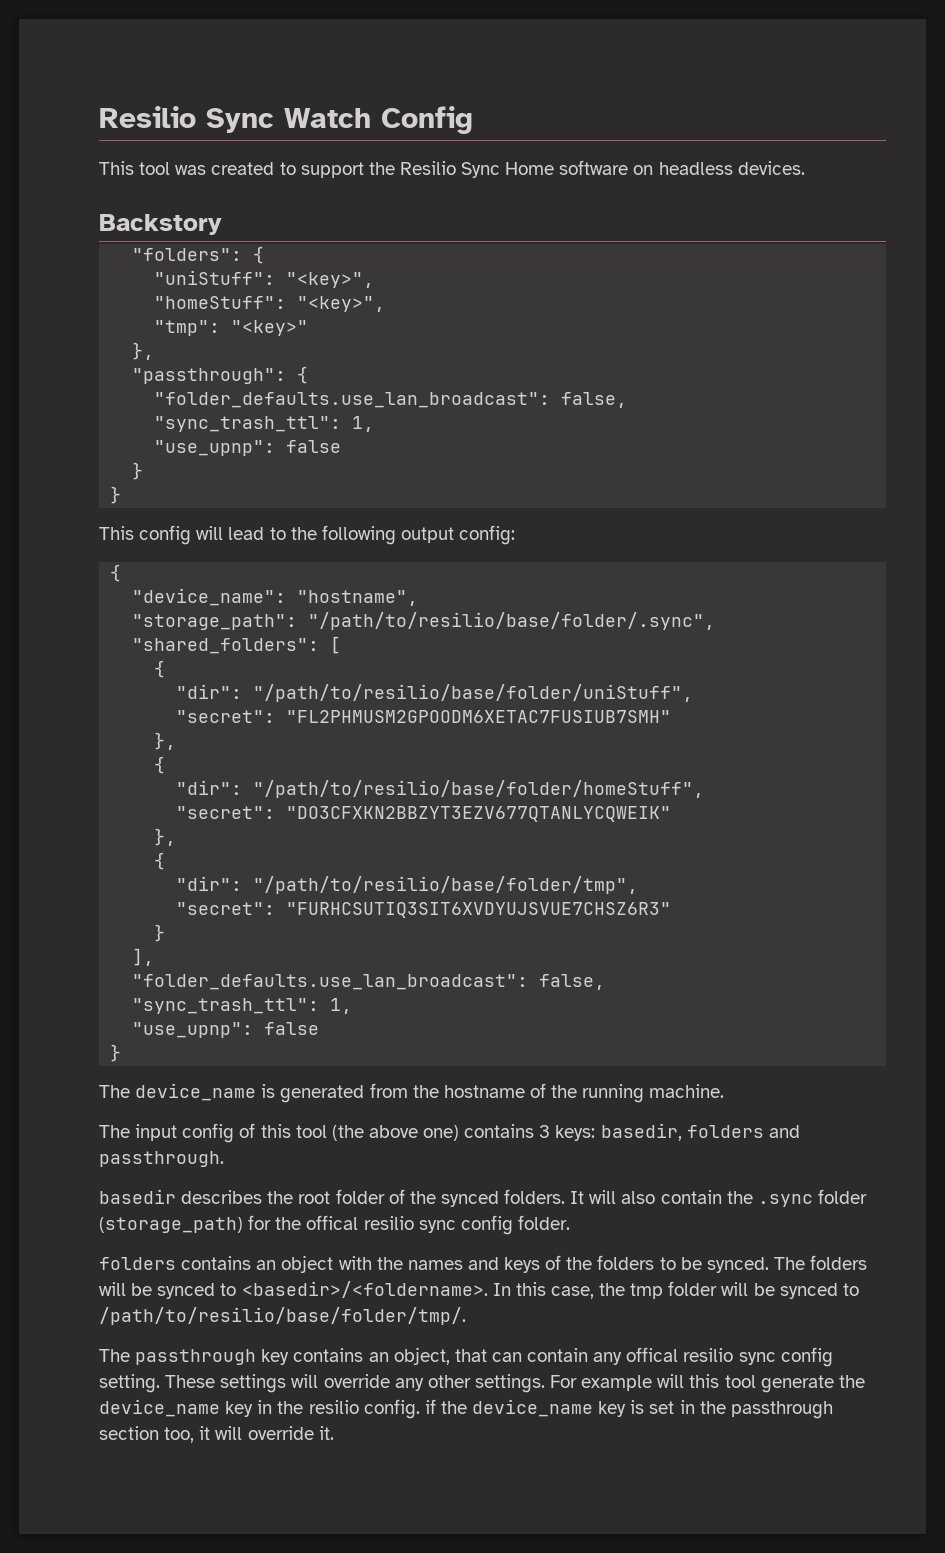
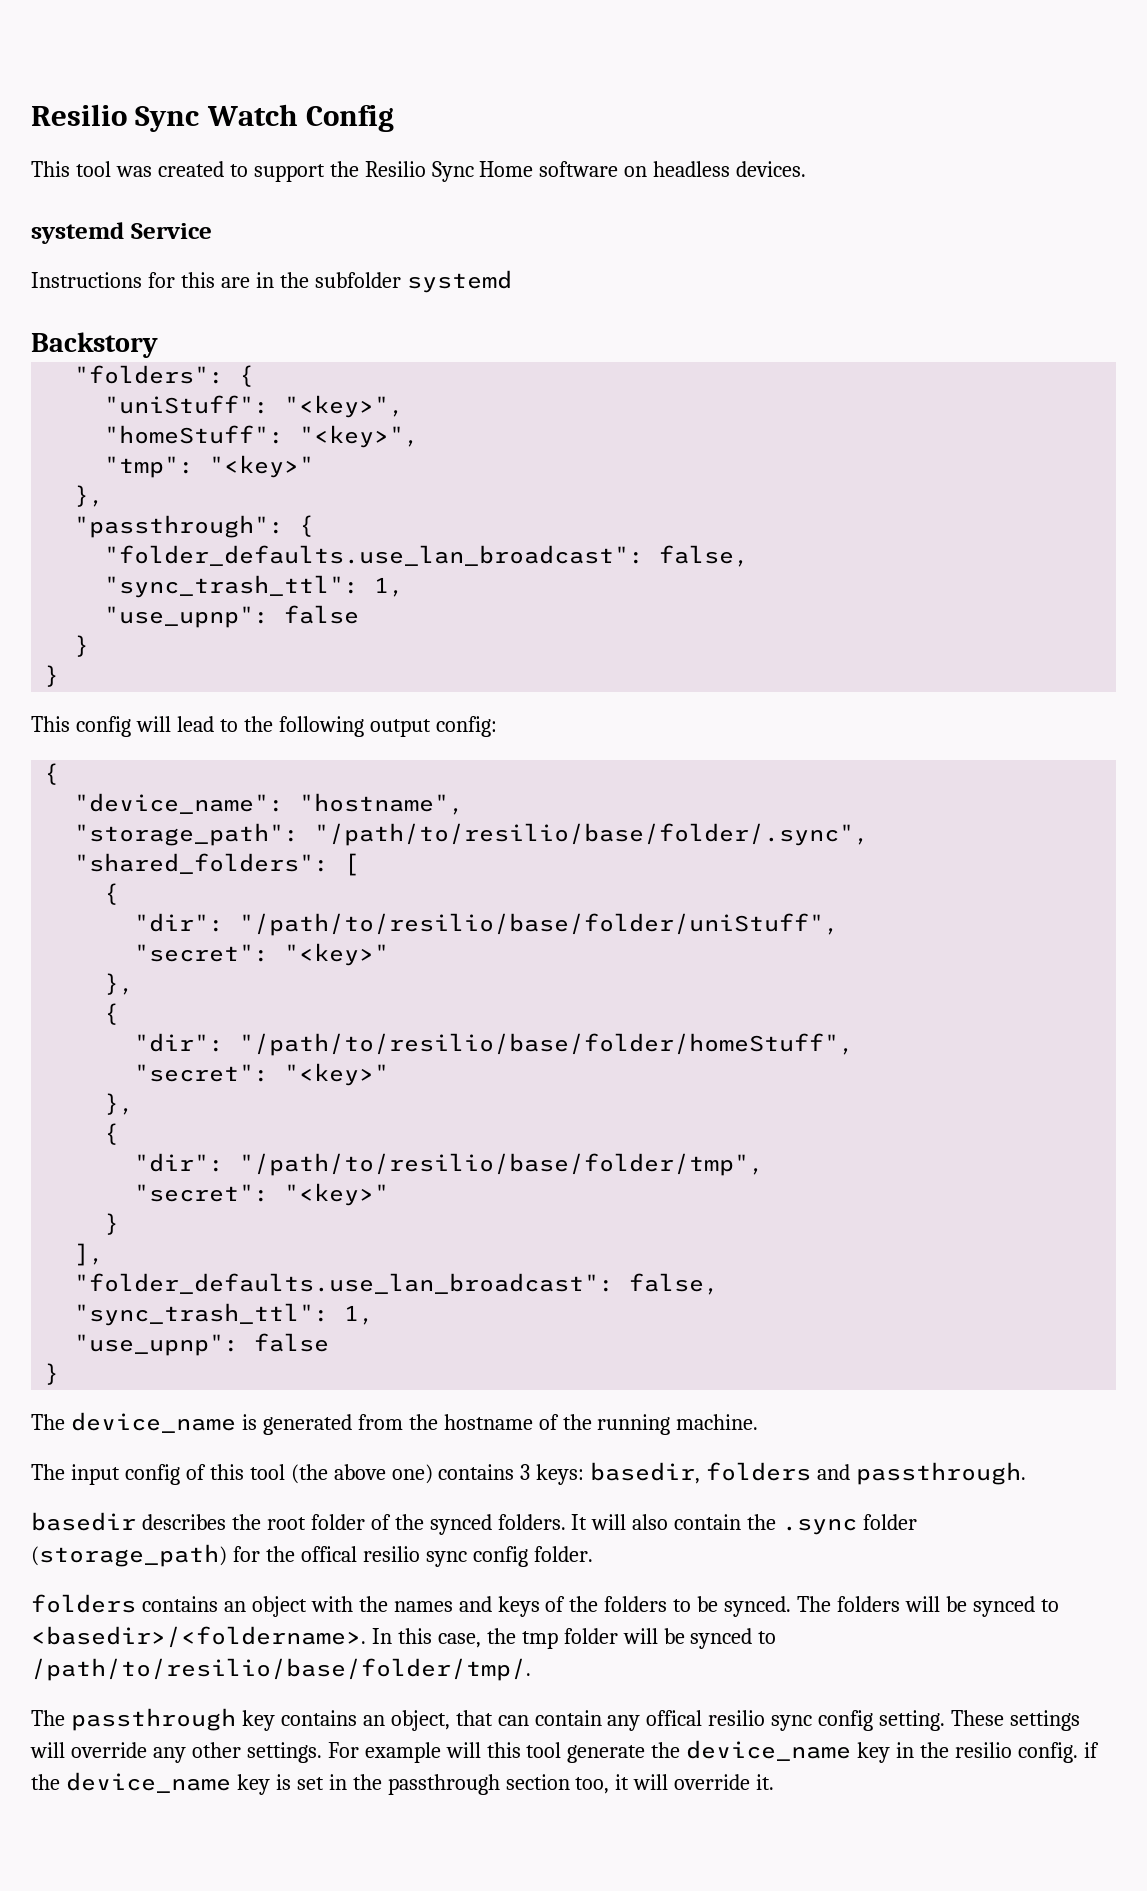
(805, 168) none -> [31,222,212,244] [31,270,512,293] // systemd Service // Instructions for this are in the subfolder systemd
[286,710,672,723] "FL2PHMUSM2GPOODM6XETAC7FUSIUB7SMH" -> [284,943,390,966] "<key>"
[286,806,672,822] "DO3CFXKN2BBZYT3EZV677QTANLYCQWEIK" -> [284,1063,390,1086] "<key>"
[286,902,672,918] "FURHCSUTIQ3SIT6XVDYUJSVUE7CHSZ6R3" -> [284,1183,390,1206] "<key>"

